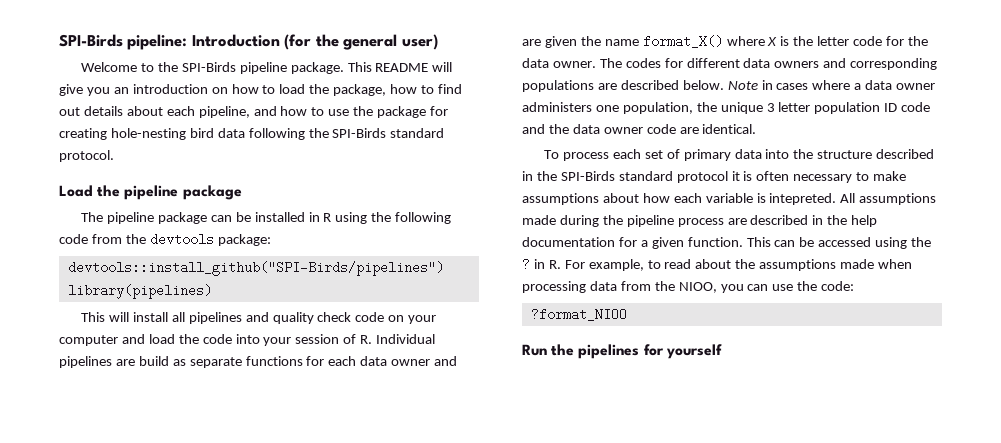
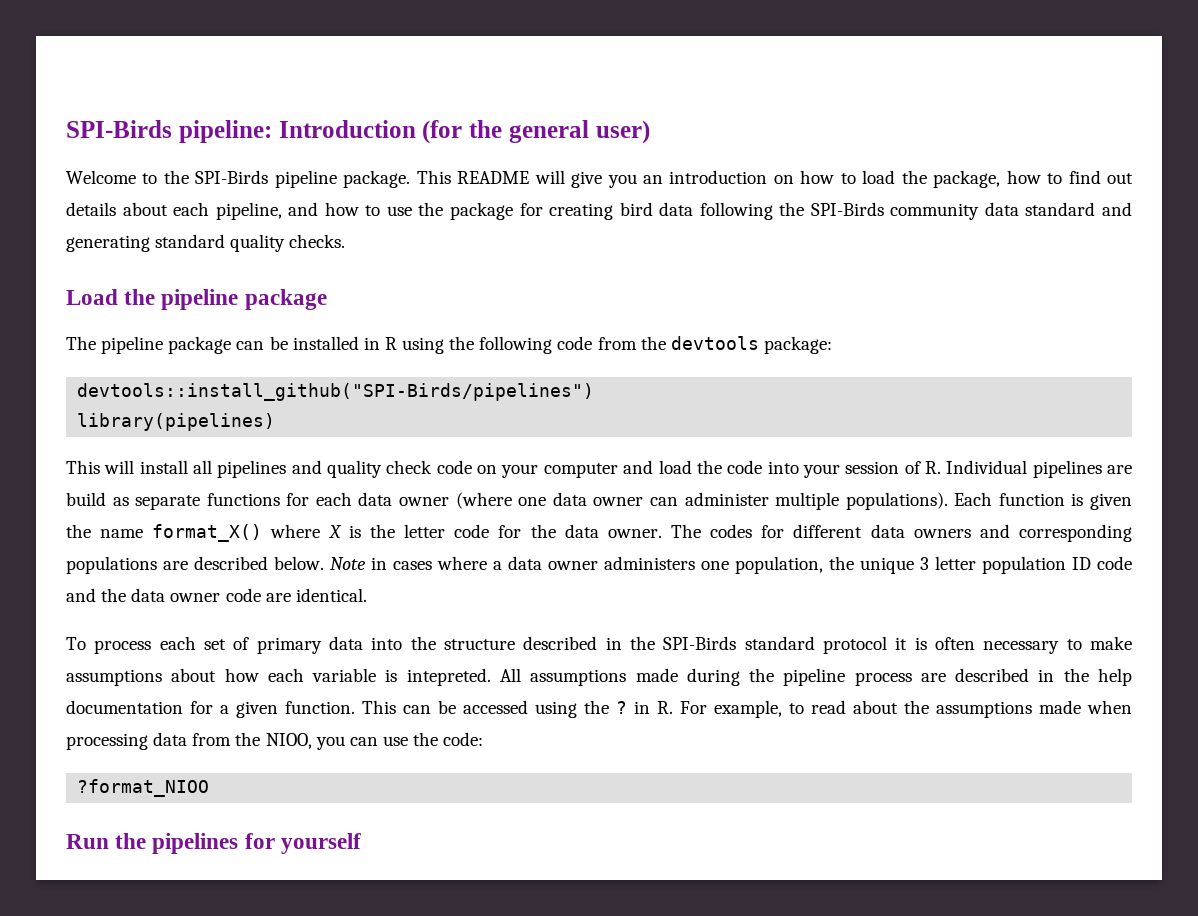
[110,128,186,140] hole-nesting -> (614, 211) none
[390,128,445,138] [59,150,114,162] standard protocol. -> [890,202,1132,220] [66,234,346,252] community data standard and generating standard quality checks.
[434,356,458,366] [522,39,541,46] and are -> [455,492,1084,510] (where one data owner can administer multiple populations). Each function is

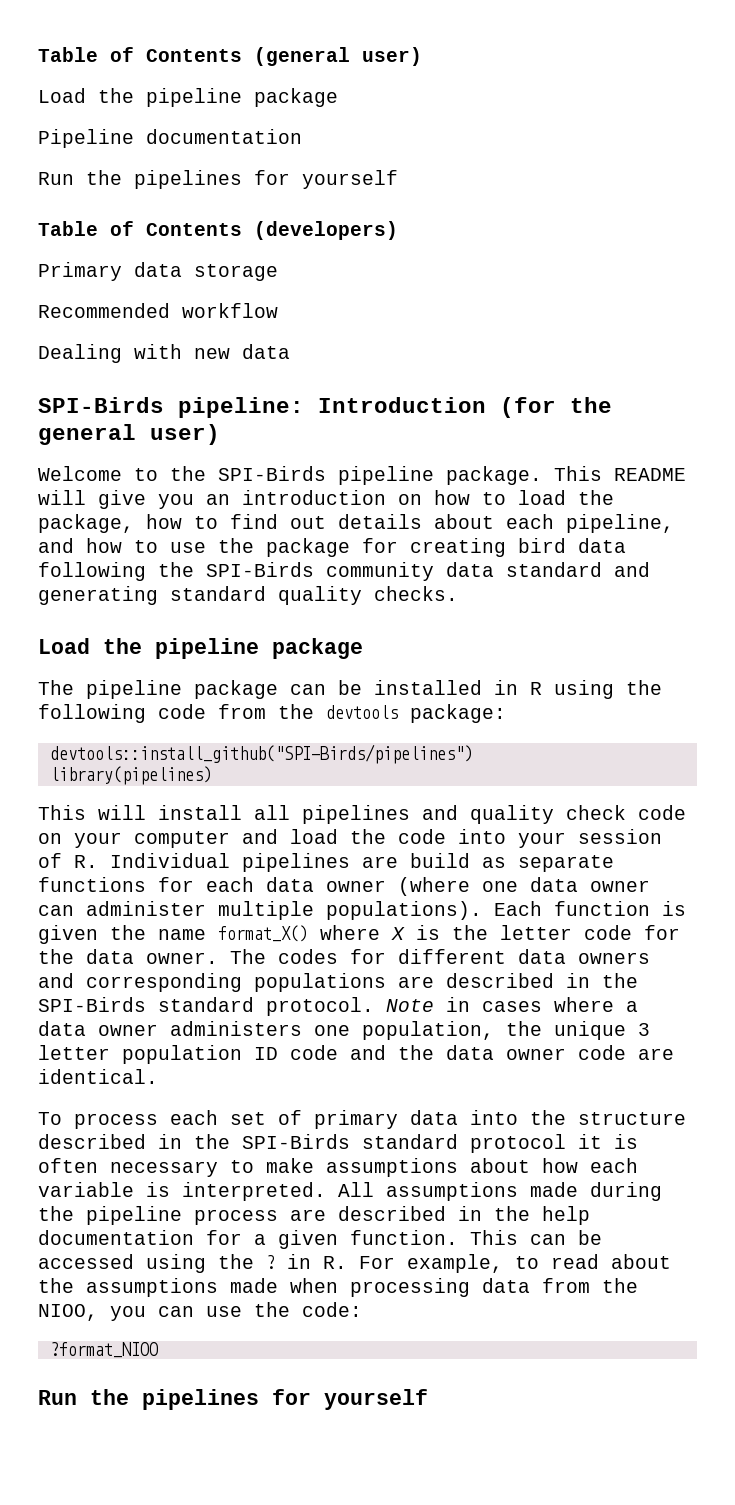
(66, 129) none -> [38,47,422,66] [38,88,338,107] [38,129,302,148] [38,170,398,189] [38,221,398,240] [38,262,278,281] [38,303,278,318] [38,344,290,363] Table of Contents (general user) // Load the pipeline package // Pipeline documentation // Run the pipelines for yourself // Table of Contents (developers) // Primary data storage // Recommended workflow // Dealing with new data //
[274,556,324,570] below. -> [566,973,638,988] [38,997,374,1016] in the SPI-Birds standard protocol.
[406,668,491,686] intepreted. -> [182,1182,326,1201] interpreted.

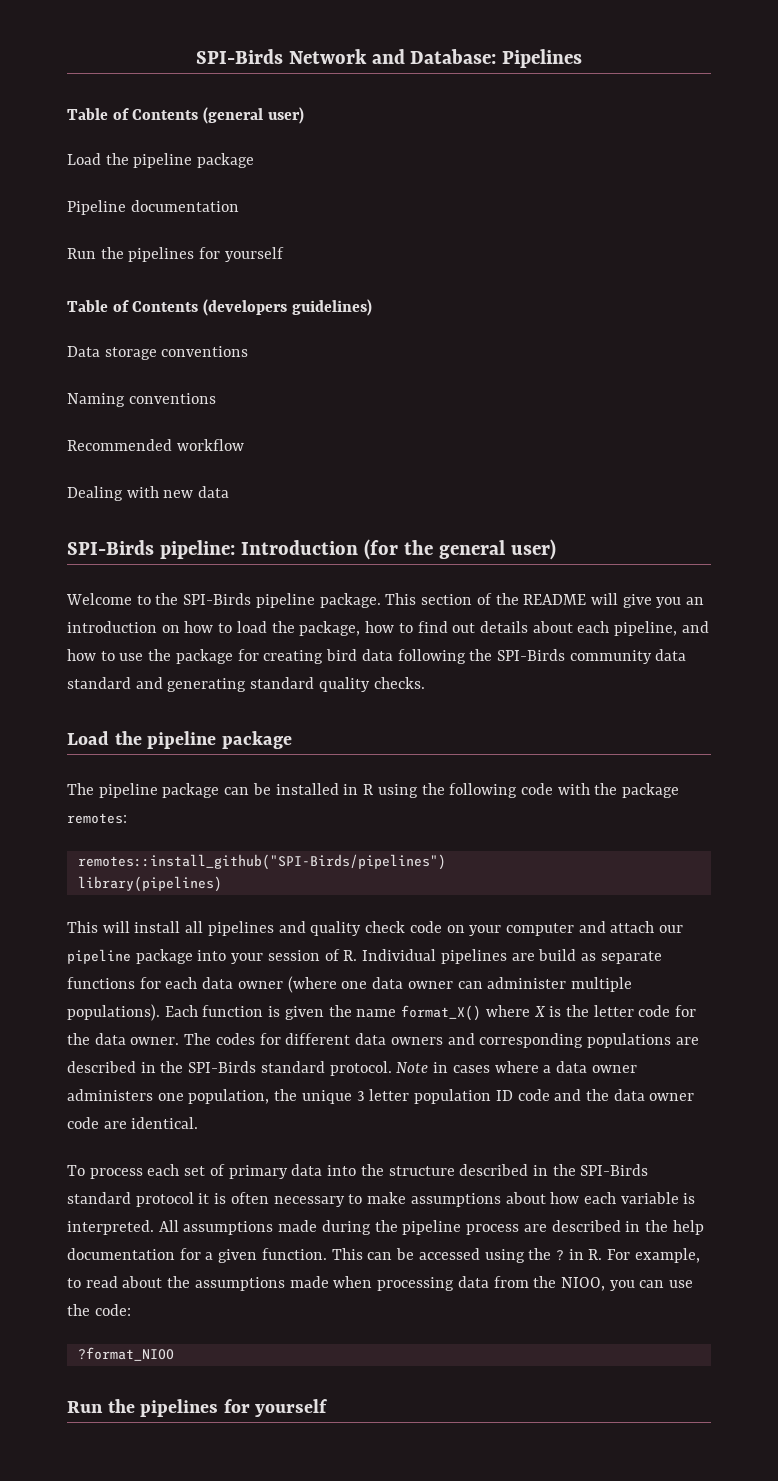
(38, 54) none -> [195,49,583,68] SPI-Birds Network and Database: Pipelines //
[254,221,398,240] [38,262,278,281] (developers) // Primary data storage -> [203,299,372,316] [67,346,249,360] [67,393,216,407] (developers guidelines) // Data storage conventions // Naming conventions
(602, 473) none -> [421,593,519,605] section of the
[218,704,506,723] [49,744,473,764] from the devtools package: // devtools::install_github("SPI-Birds/pipelines") -> [557,783,680,798] [67,813,127,824] [77,854,446,870] with the package remotes: // remotes::install_github("SPI-Birds/pipelines")
[290,829,446,844] load the code -> [610,921,684,933] [67,949,193,964] attach our pipeline package

